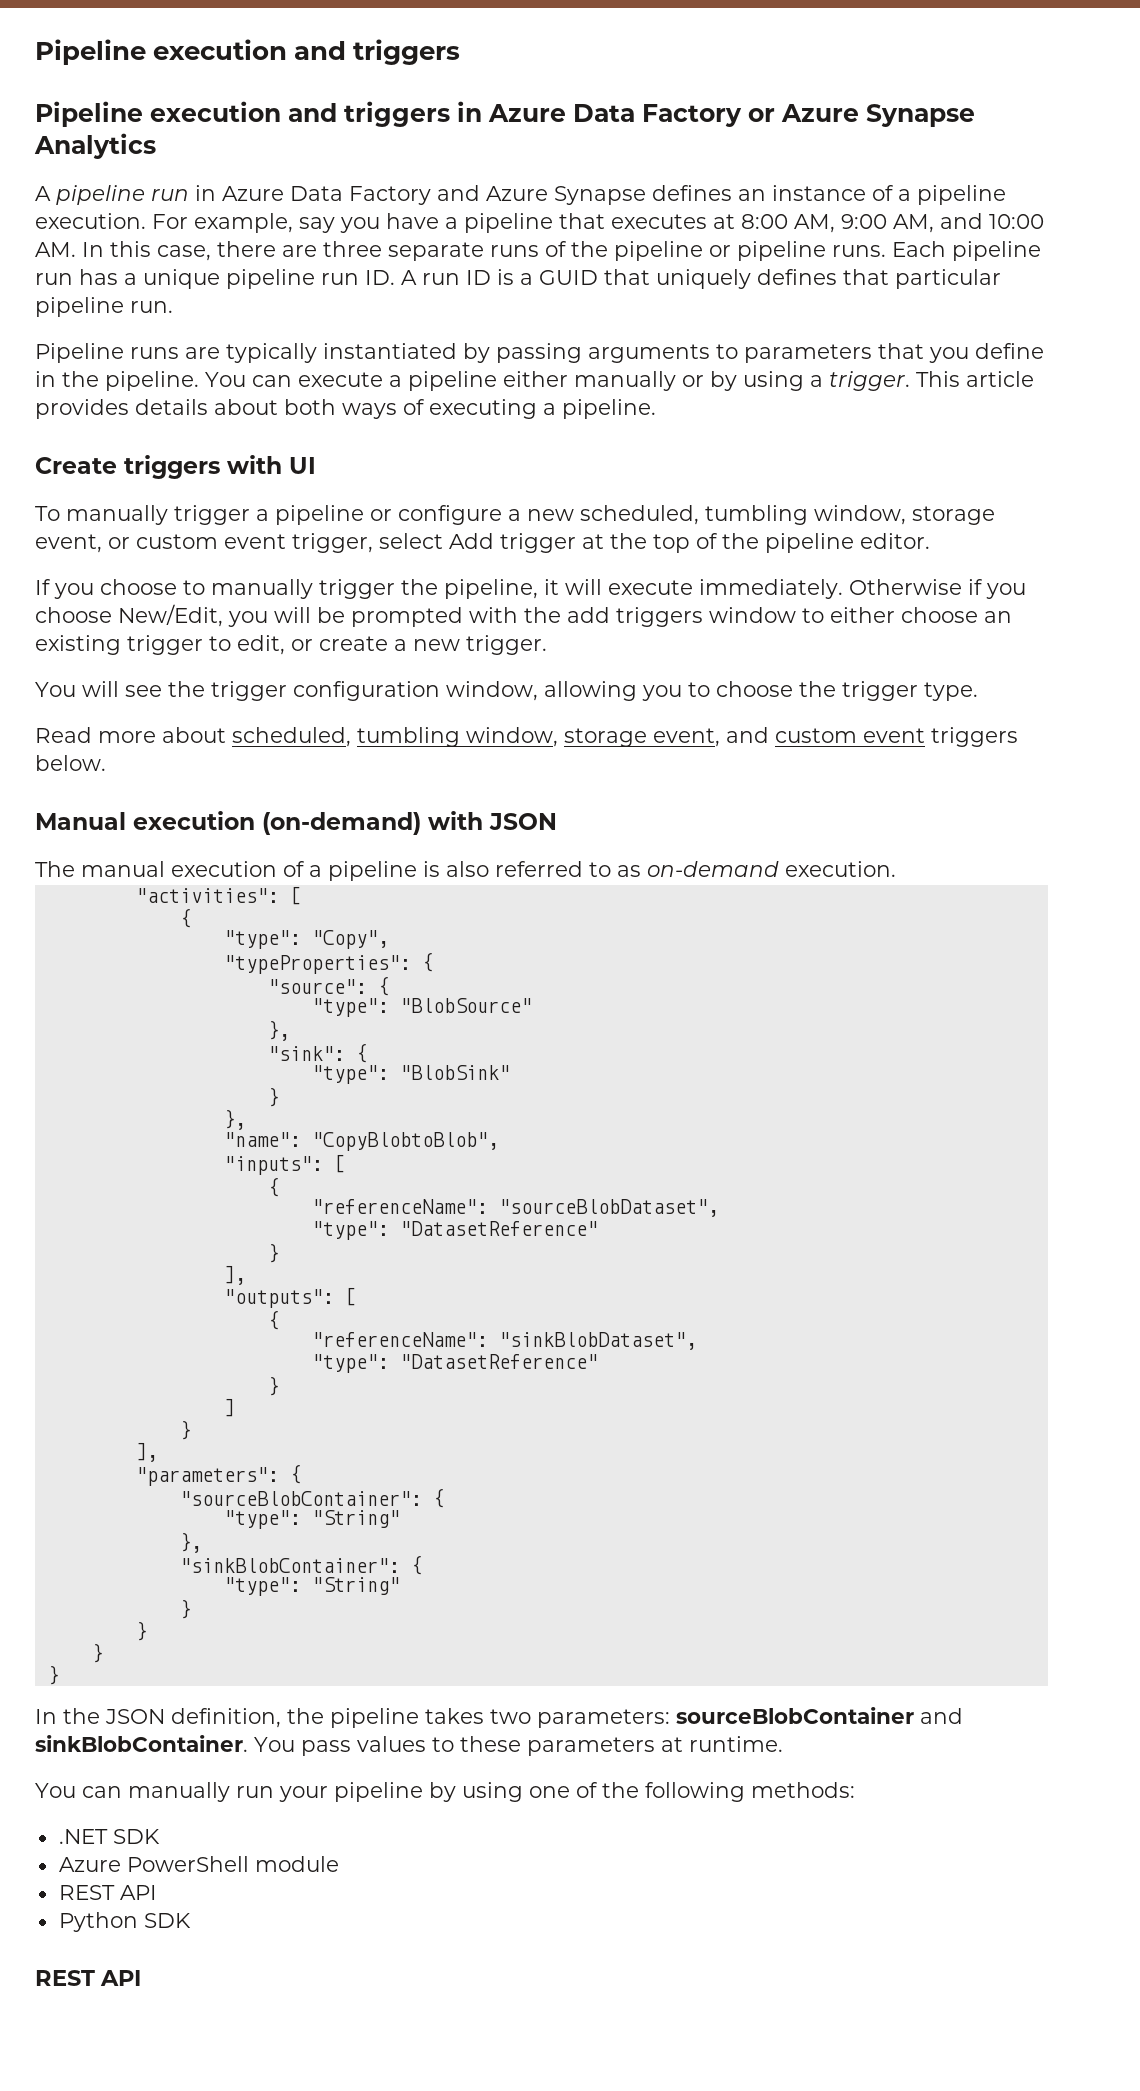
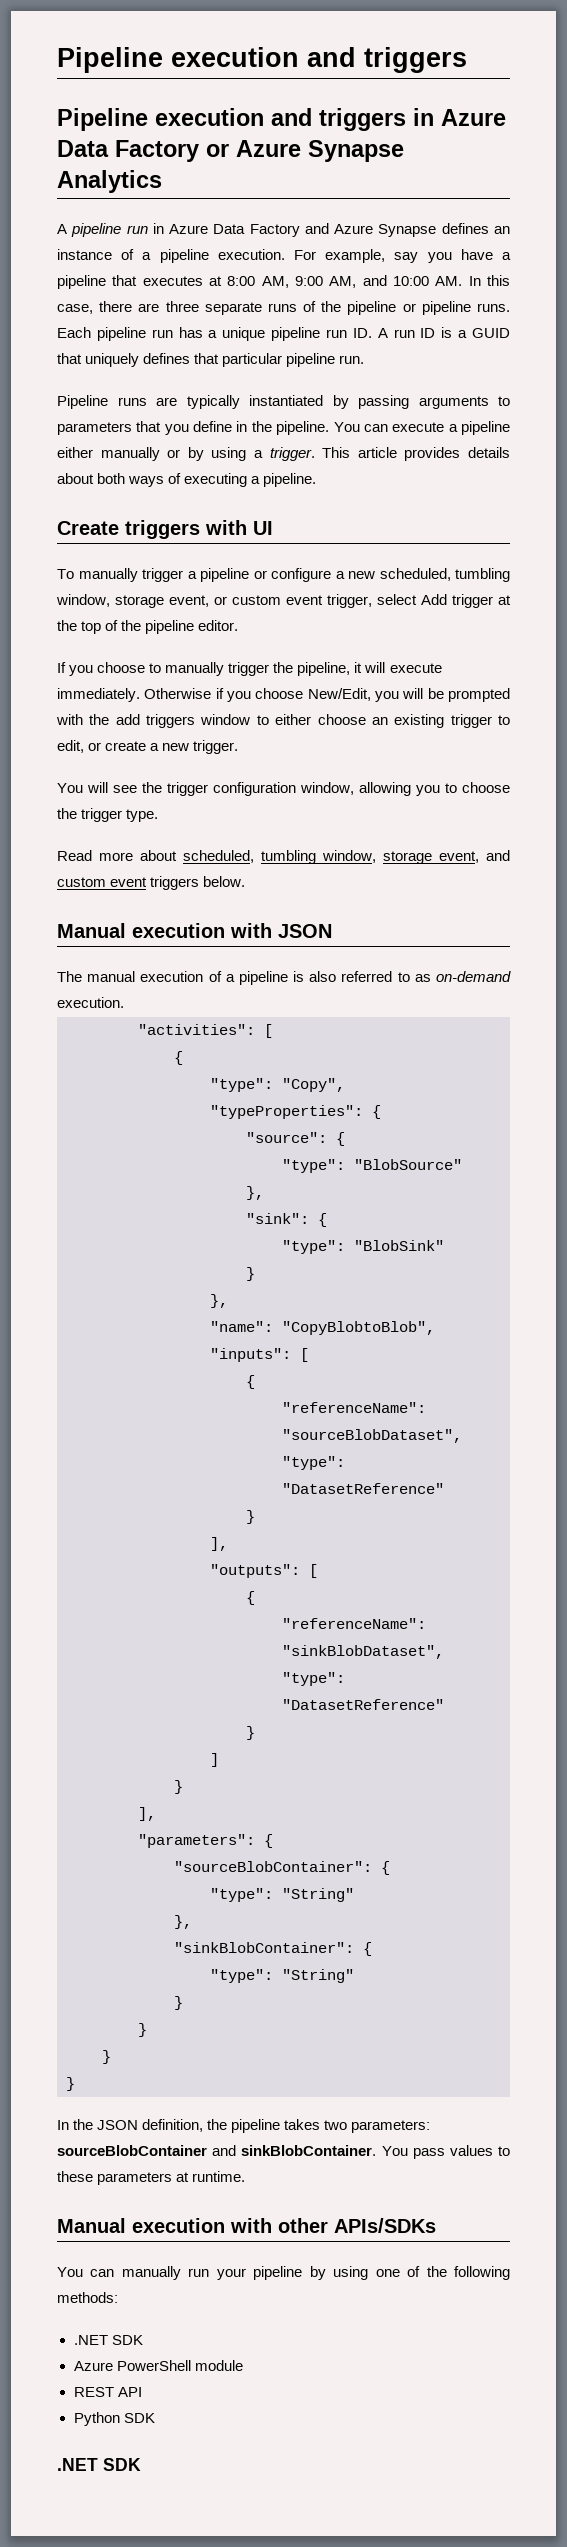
[262,812,421,835] (on-demand) -> (225, 930) none
(783, 1744) none -> [57,2218,436,2233] // Manual execution with other APIs/SDKs
[35,1970,142,1986] REST API -> [57,2458,141,2471] .NET SDK

